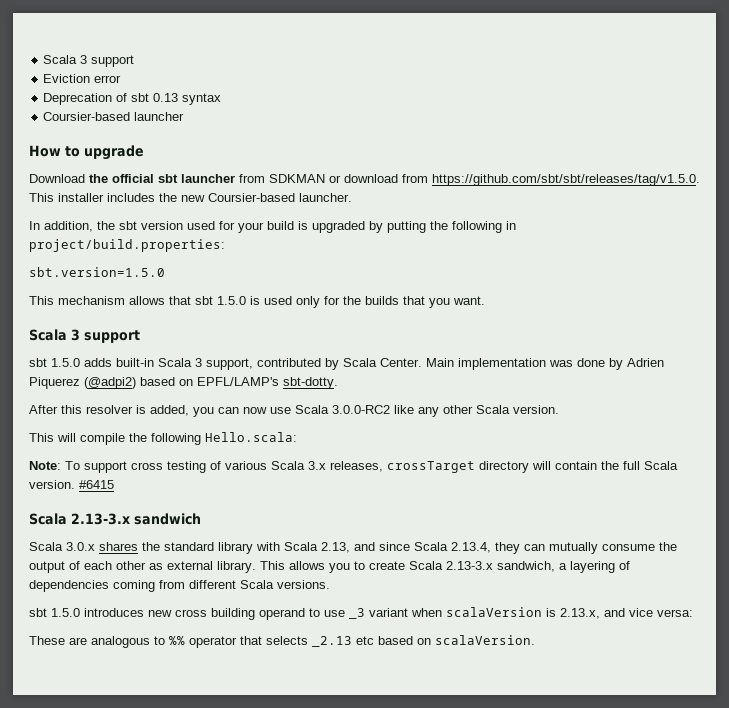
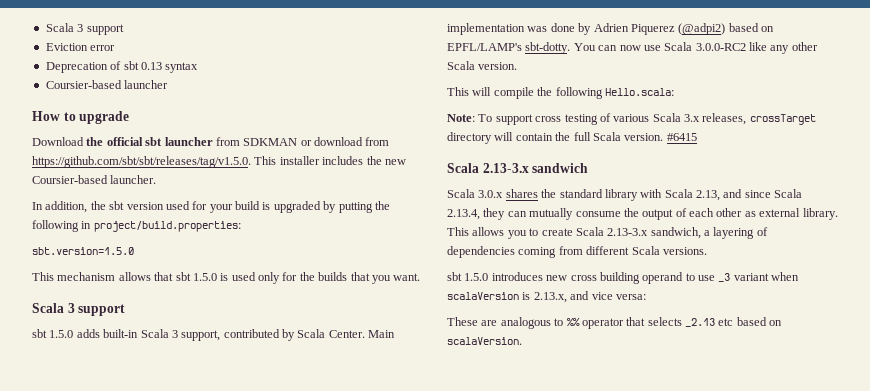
[29,405,214,417] // After this resolver is added, you -> [573,43,596,51] You

